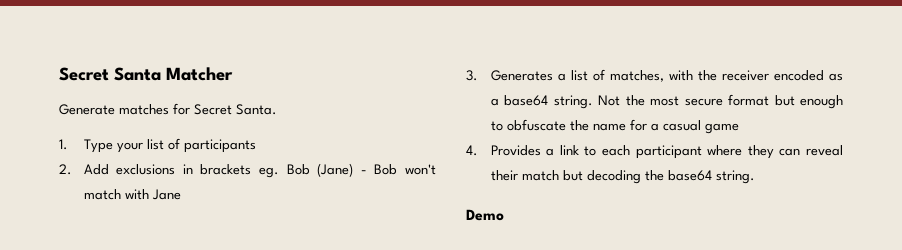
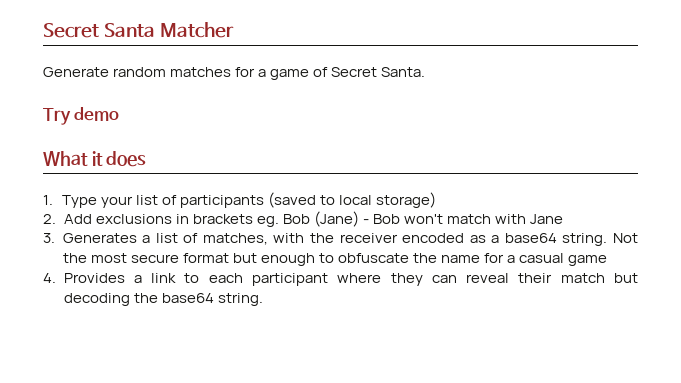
(115, 109) none -> [113,67,167,77] random
(190, 109) none -> [258,67,329,80] a game of
(277, 109) none -> [43,107,120,125] [43,151,147,167] // Try demo // What it does
(256, 146) none -> [268,192,437,208] (saved to local storage)
[466,209,504,221] // Demo -> (263, 299) none

